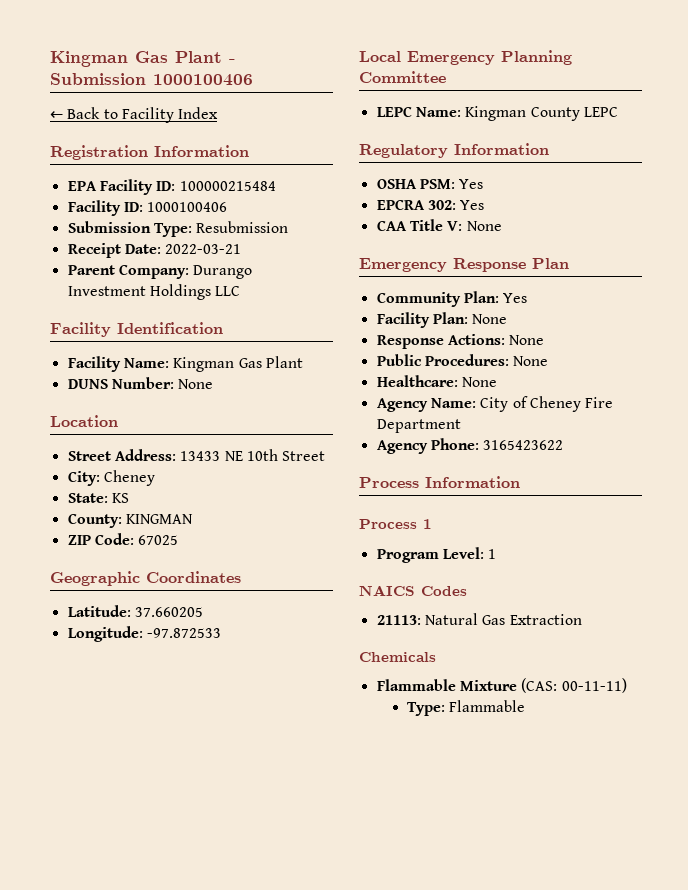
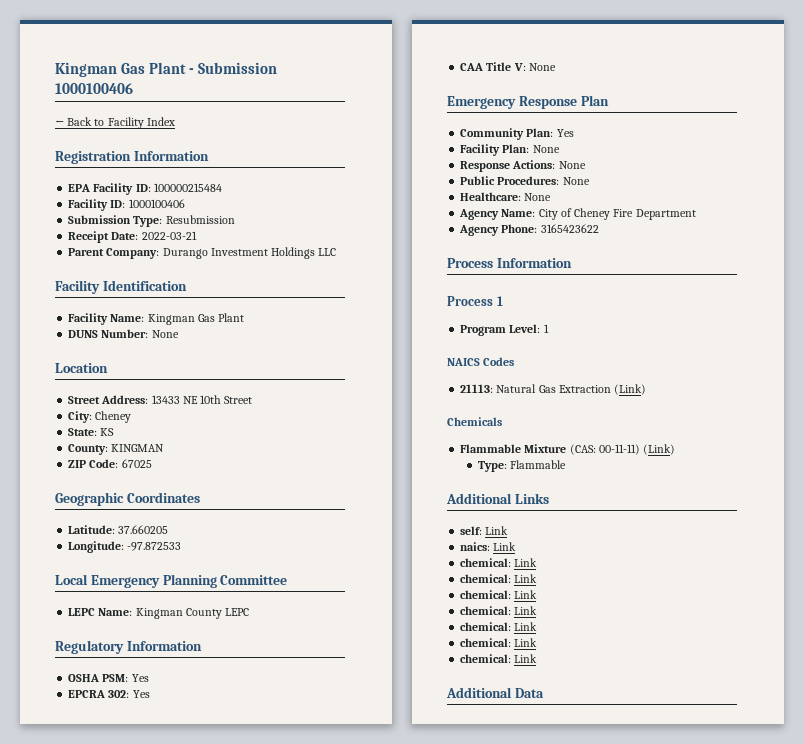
(582, 619) none -> [614,384,647,395] (Link)
(627, 685) none -> [643,444,676,455] (Link)
(526, 706) none -> [446,493,549,504] [460,526,509,535] [460,542,517,551] [460,558,538,567] [460,574,538,583] [460,590,538,599] [460,606,538,615] [460,622,538,631] [460,638,538,647] [460,654,538,663] [446,687,544,698] // Additional Links // self: Link // naics: Link // chemical: Link // chemical: Link // chemical: Link // chemical: Link // chemical: Link // chemical: Link // chemical: Link // Additional Data

